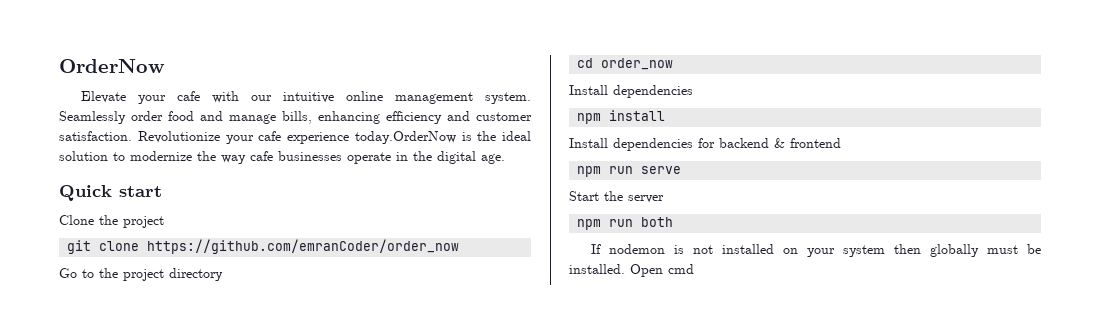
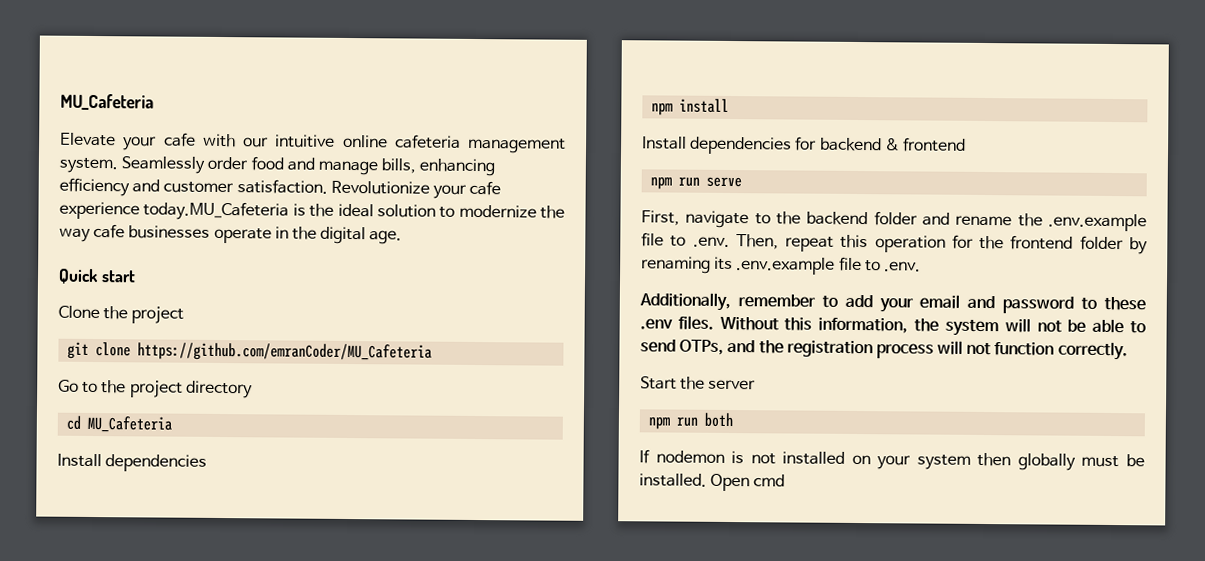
[59,59,165,73] OrderNow -> [60,93,154,111] MU_Cafeteria
(383, 96) none -> [394,134,461,149] cafeteria
[354,131,456,144] today.OrderNow -> [143,201,290,221] today.MU_Cafeteria
[147,239,460,254] https://github.com/emranCoder/order_now -> [137,342,433,362] https://github.com/emranCoder/MU_Cafeteria
[601,58,674,70] order_now -> [87,415,173,433] MU_Cafeteria
(682, 170) none -> [641,210,1147,232] [641,232,1148,255] [641,256,921,275] [639,292,1146,314] [640,315,1146,337] [640,339,1128,361] // First, navigate to the backend folder and rename the .env.example file to .env. Then, repeat this operation for the frontend folder by renaming its .env.example file to .env. // Additionally, remember to add your email and password to these .env files. Without this information, the system will not be able to send OTPs, and the registration process will not function correctly.

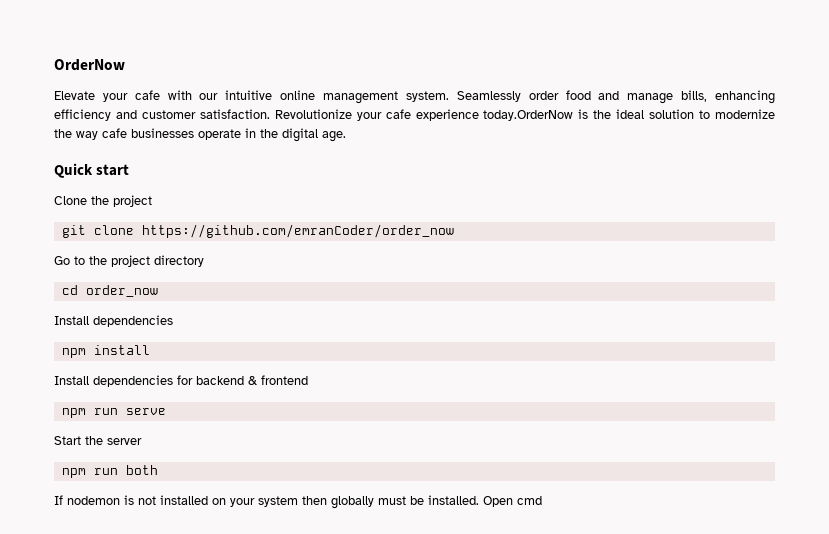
[60,93,154,111] MU_Cafeteria -> [54,59,125,71] OrderNow
[394,134,461,149] cafeteria -> (316, 95) none
[143,201,290,221] today.MU_Cafeteria -> [483,110,574,121] today.OrderNow
[137,342,433,362] https://github.com/emranCoder/MU_Cafeteria -> [141,224,454,238] https://github.com/emranCoder/order_now
[87,415,173,433] MU_Cafeteria -> [85,285,158,297] order_now
[641,210,1147,232] [641,232,1148,255] [641,256,921,275] [639,292,1146,314] [640,315,1146,337] [640,339,1128,361] // First, navigate to the backend folder and rename the .env.example file to .env. Then, repeat this operation for the frontend folder by renaming its .env.example file to .env. // Additionally, remember to add your email and password to these .env files. Without this information, the system will not be able to send OTPs, and the registration process will not function correctly. -> (166, 411) none

